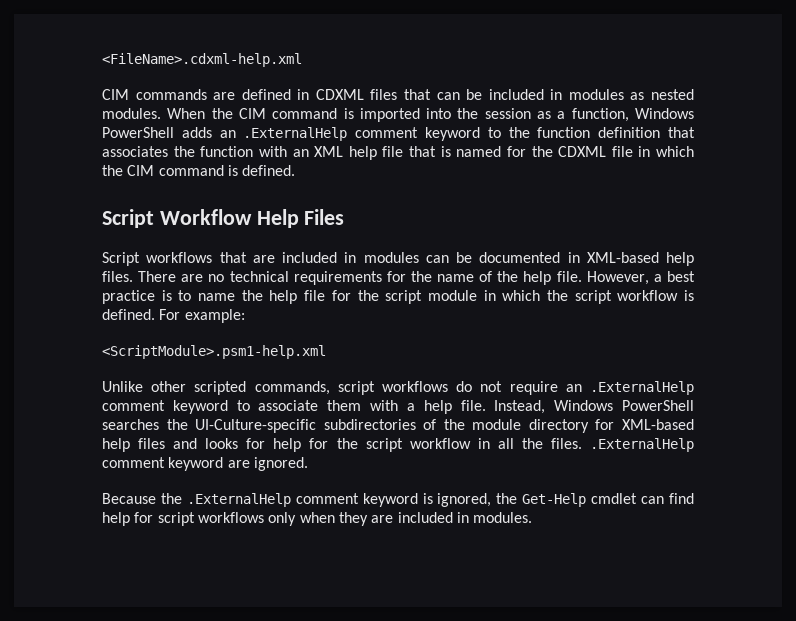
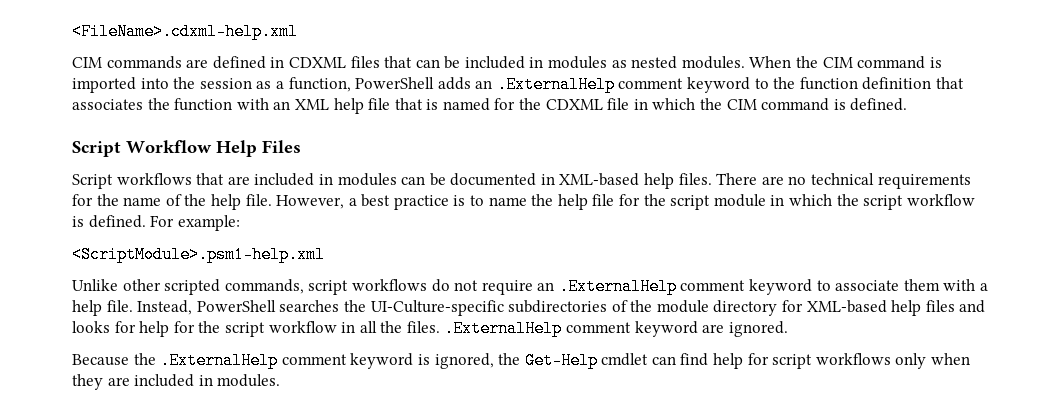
[635,108,695,119] Windows -> (351, 84) none
[554,400,614,411] Windows -> (193, 307) none

